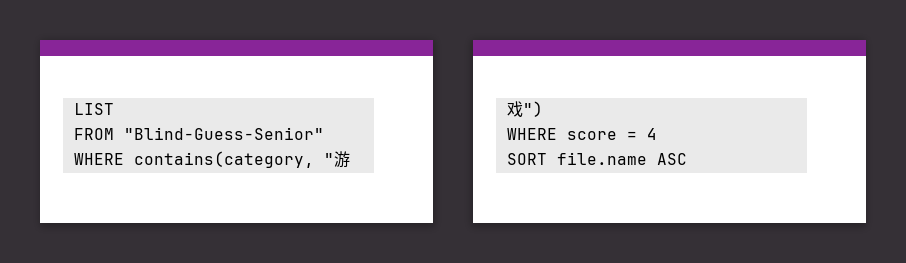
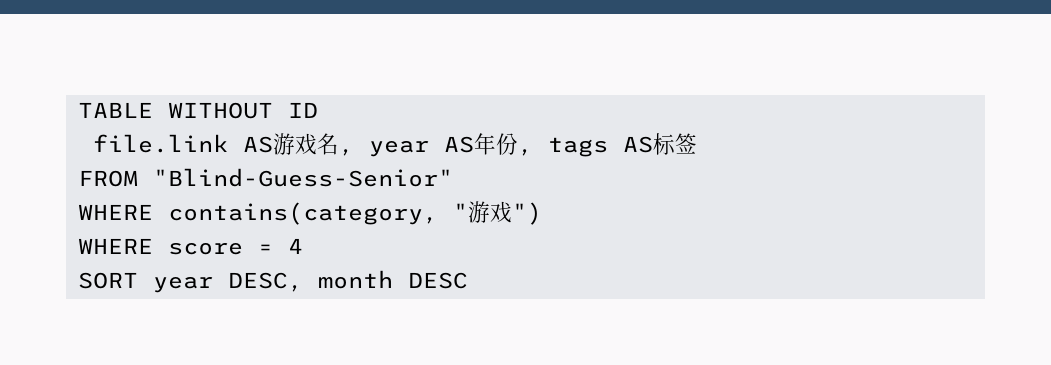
[73,103,114,115] LIST -> [78,102,319,119] [93,133,698,157] TABLE WITHOUT ID // file.link AS游戏名, year AS年份, tags AS标签
[556,152,687,165] file.name ASC -> [153,270,469,293] year DESC, month DESC

